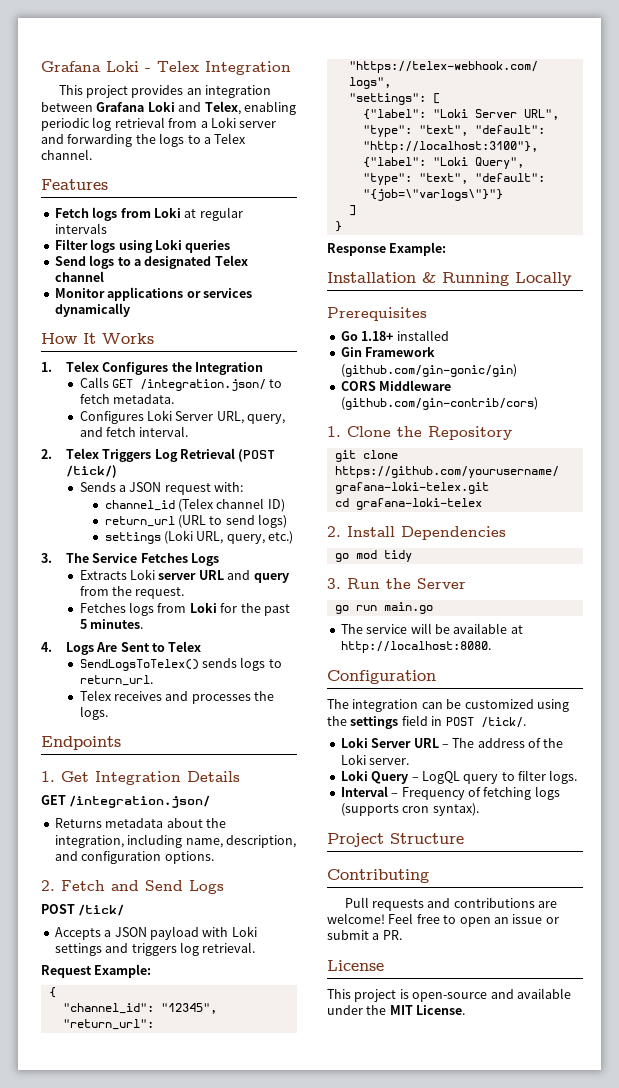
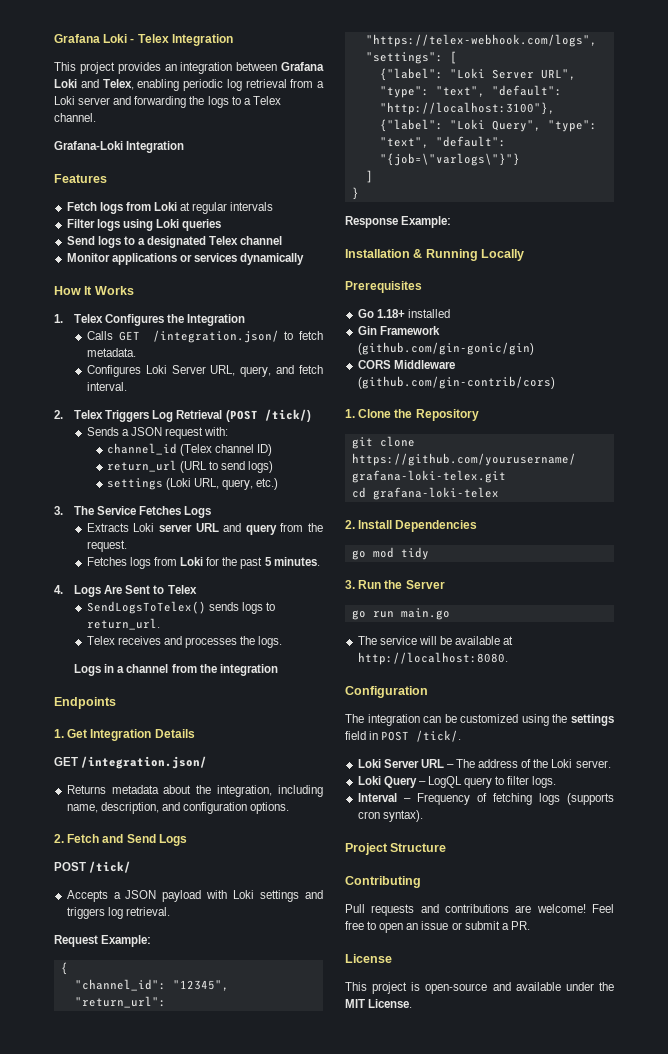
(92, 154) none -> [54,141,185,153] // Grafana-Loki Integration
(108, 713) none -> [74,664,278,676] // Logs in a channel from the integration

